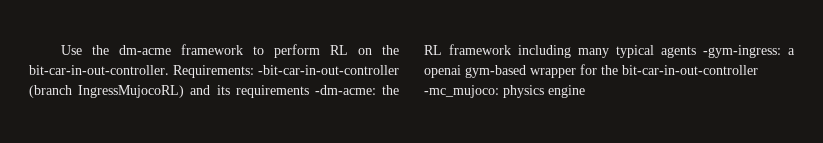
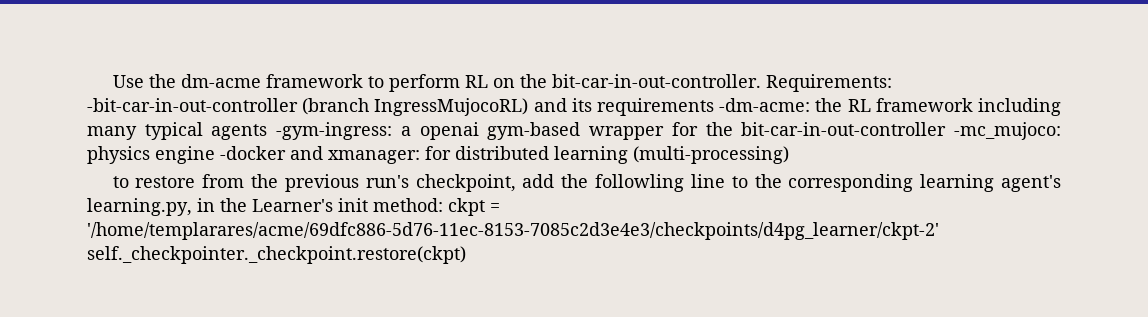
(585, 91) none -> [220,146,789,164] [112,174,1061,192] [87,198,500,216] [87,222,939,240] [87,246,466,264] -docker and xmanager: for distributed learning (multi-processing) // to restore from the previous run's checkpoint, add the followling line to the corresponding learning agent's learning.py, in the Learner's init method: ckpt = '/home/templarares/acme/69dfc886-5d76-11ec-8153-7085c2d3e4e3/checkpoints/d4pg_learner/ckpt-2' self._checkpointer._checkpoint.restore(ckpt)

